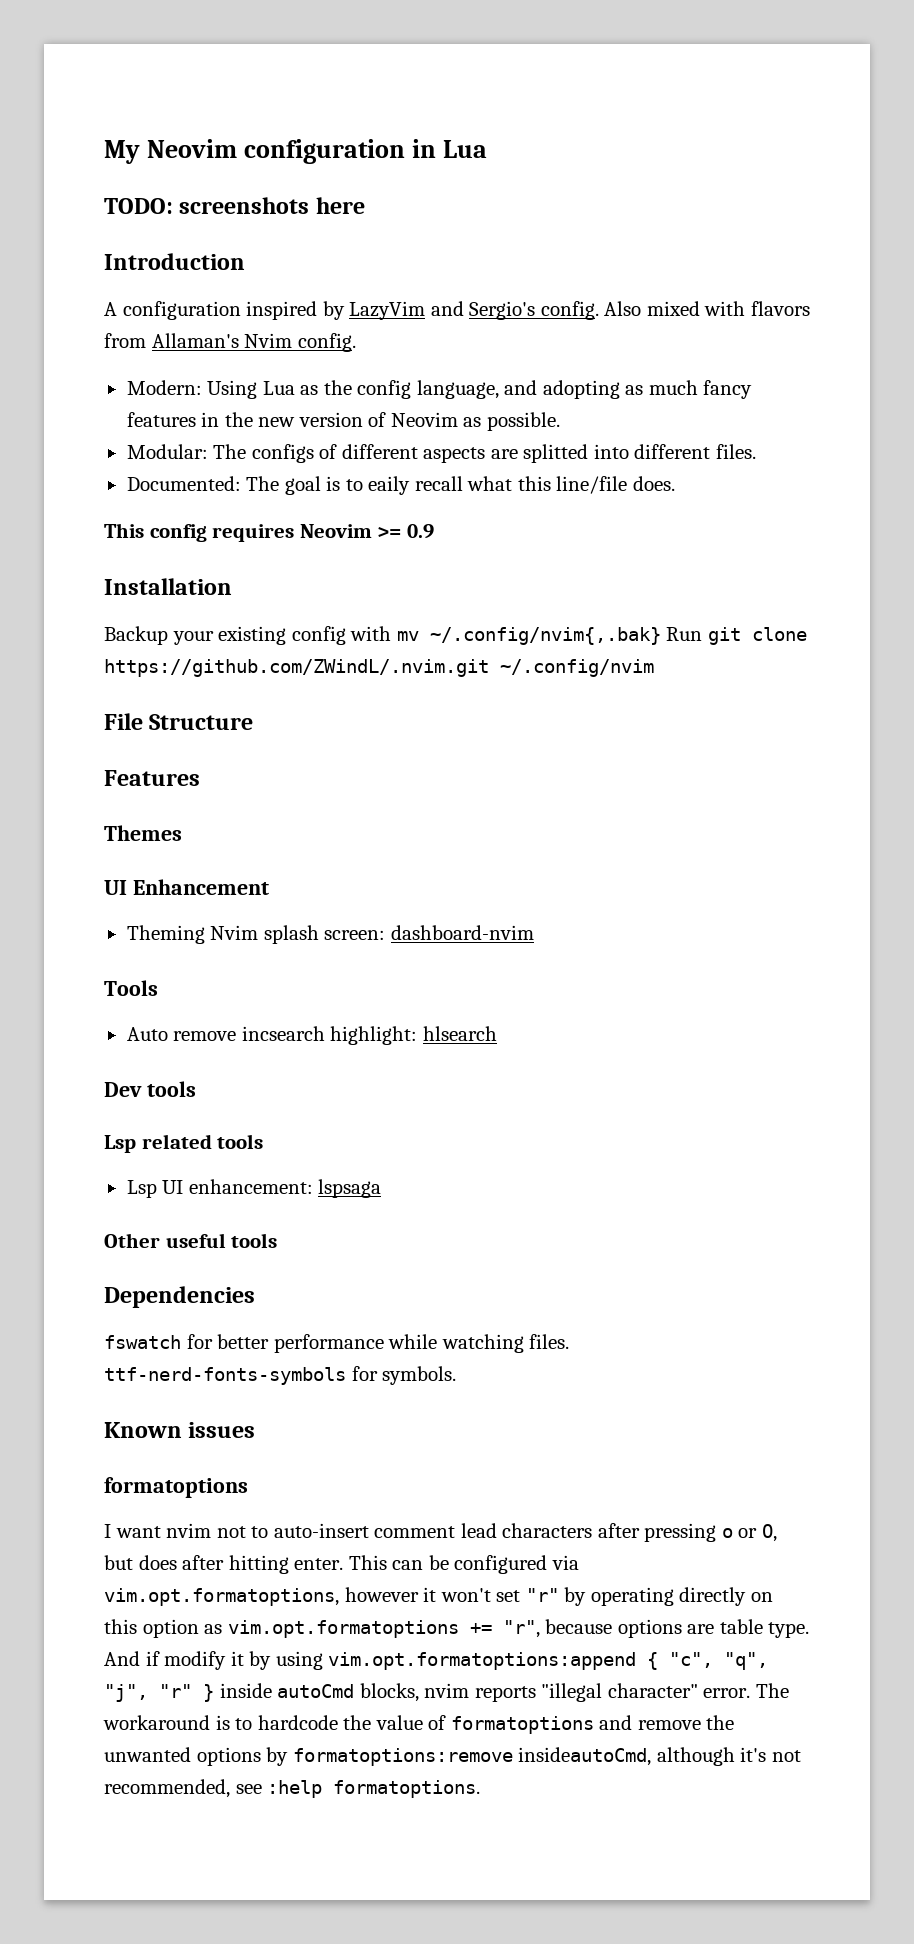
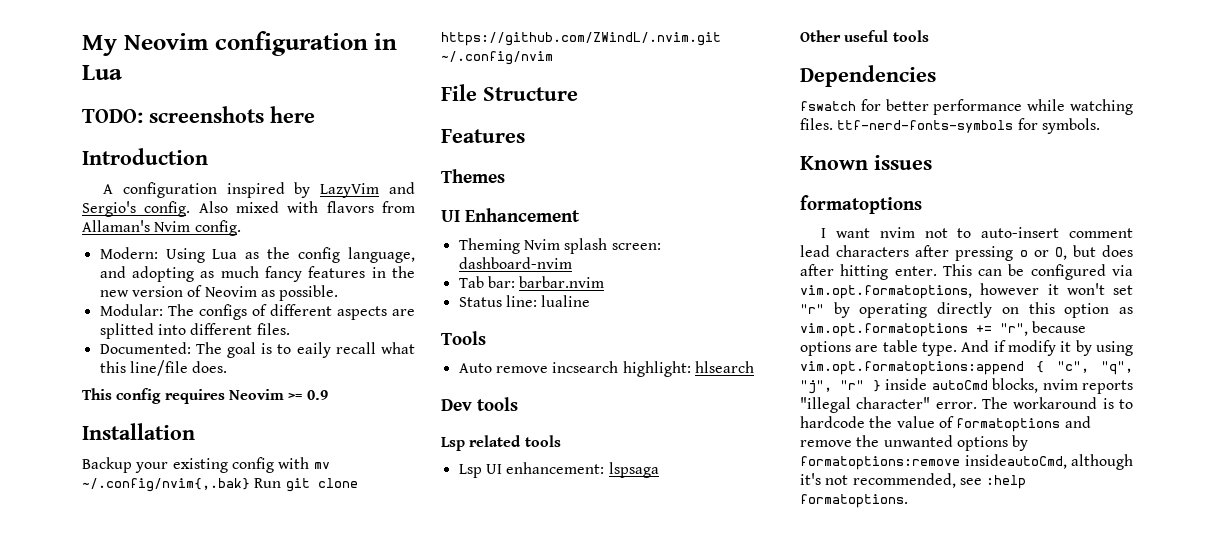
(534, 932) none -> [458,276,605,288] [458,295,591,307] // Tab bar: barbar.nvim // Status line: lualine

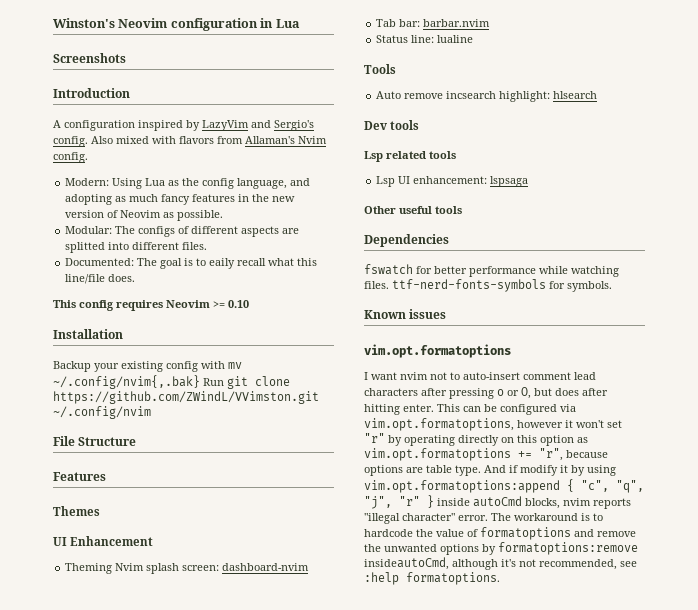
[82,35,117,56] My -> [53,18,115,28] Winston's
[82,106,315,123] TODO: screenshots here -> [53,53,126,63] Screenshots
[306,390,328,400] 0.9 -> [228,300,249,308] 0.10
[441,32,721,46] https://github.com/ZWindL/.nvim.git -> [53,391,319,404] https://github.com/ZWindL/VVimston.git
[800,195,922,214] formatoptions -> [364,344,511,358] vim.opt.formatoptions

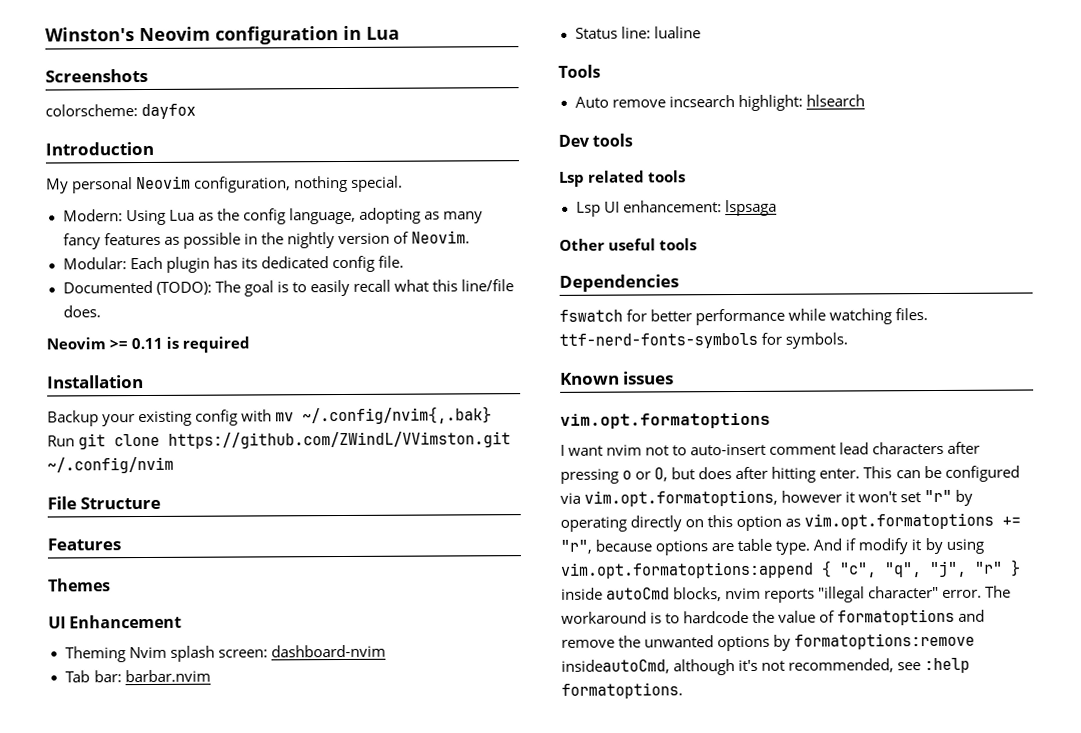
(126, 58) none -> [45,103,197,120] // colorscheme: dayfox
[53,120,314,131] [53,136,327,147] [53,152,88,163] A configuration inspired by LazyVim and Sergio's config. Also mixed with flavors from Allaman's Nvim config. -> [46,175,404,194] My personal Neovim configuration, nothing special.
[290,178,311,186] and -> (356, 216) none
[129,194,159,202] much -> [442,211,483,224] many
(236, 198) none -> [163,232,241,249] as possible
[272,196,296,202] new -> [286,232,335,249] nightly
[120,210,224,221] [65,226,300,237] [65,242,208,253] [65,258,135,266] Neovim as possible. // Modular: The configs of different aspects are splitted into different files. // Documented: -> [410,230,470,244] [62,255,404,273] [62,280,212,295] Neovim. // Modular: Each plugin has its dedicated config file. // Documented (TODO):
[209,258,236,269] eaily -> [309,279,350,297] easily
[53,300,249,311] This config requires Neovim >= 0.10 -> [46,336,251,353] Neovim >= 0.11 is required

